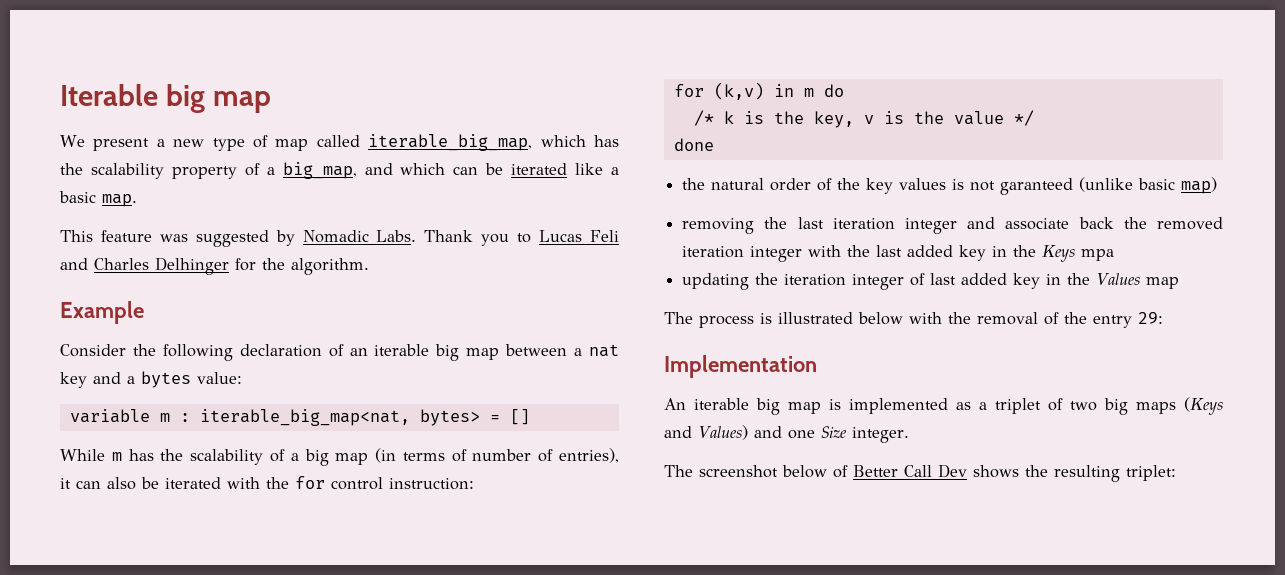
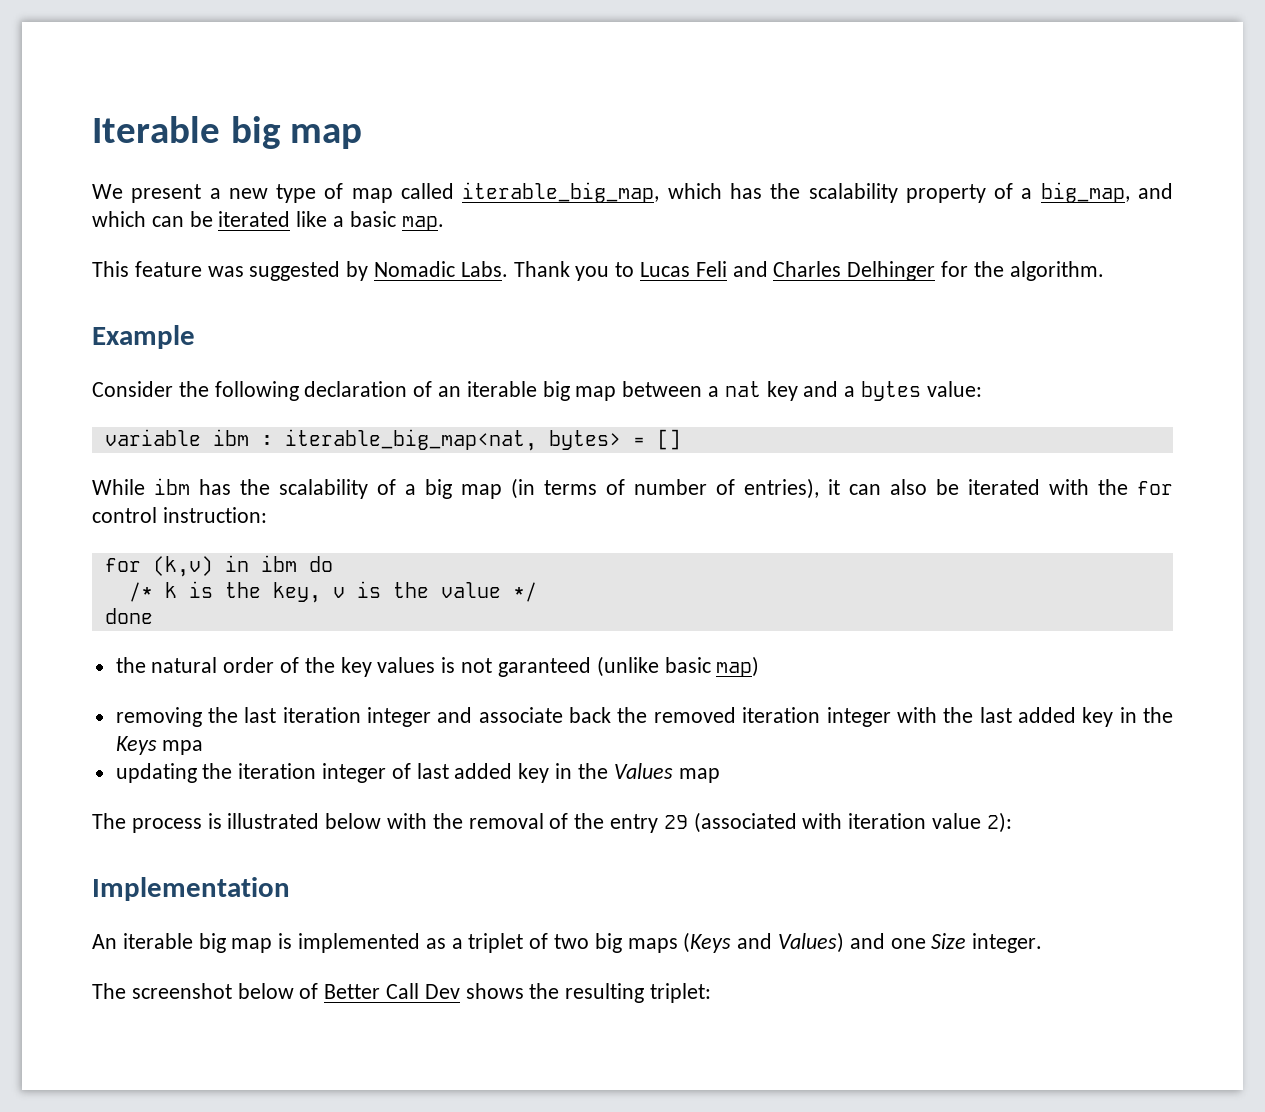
[159,413,170,422] m -> [212,429,249,446] ibm
[111,452,122,461] m -> [154,478,190,495] ibm
[803,88,814,97] m -> [260,555,297,572] ibm
[1138,312,1163,324] 29: -> [663,812,1012,833] 29 (associated with iteration value 2):

